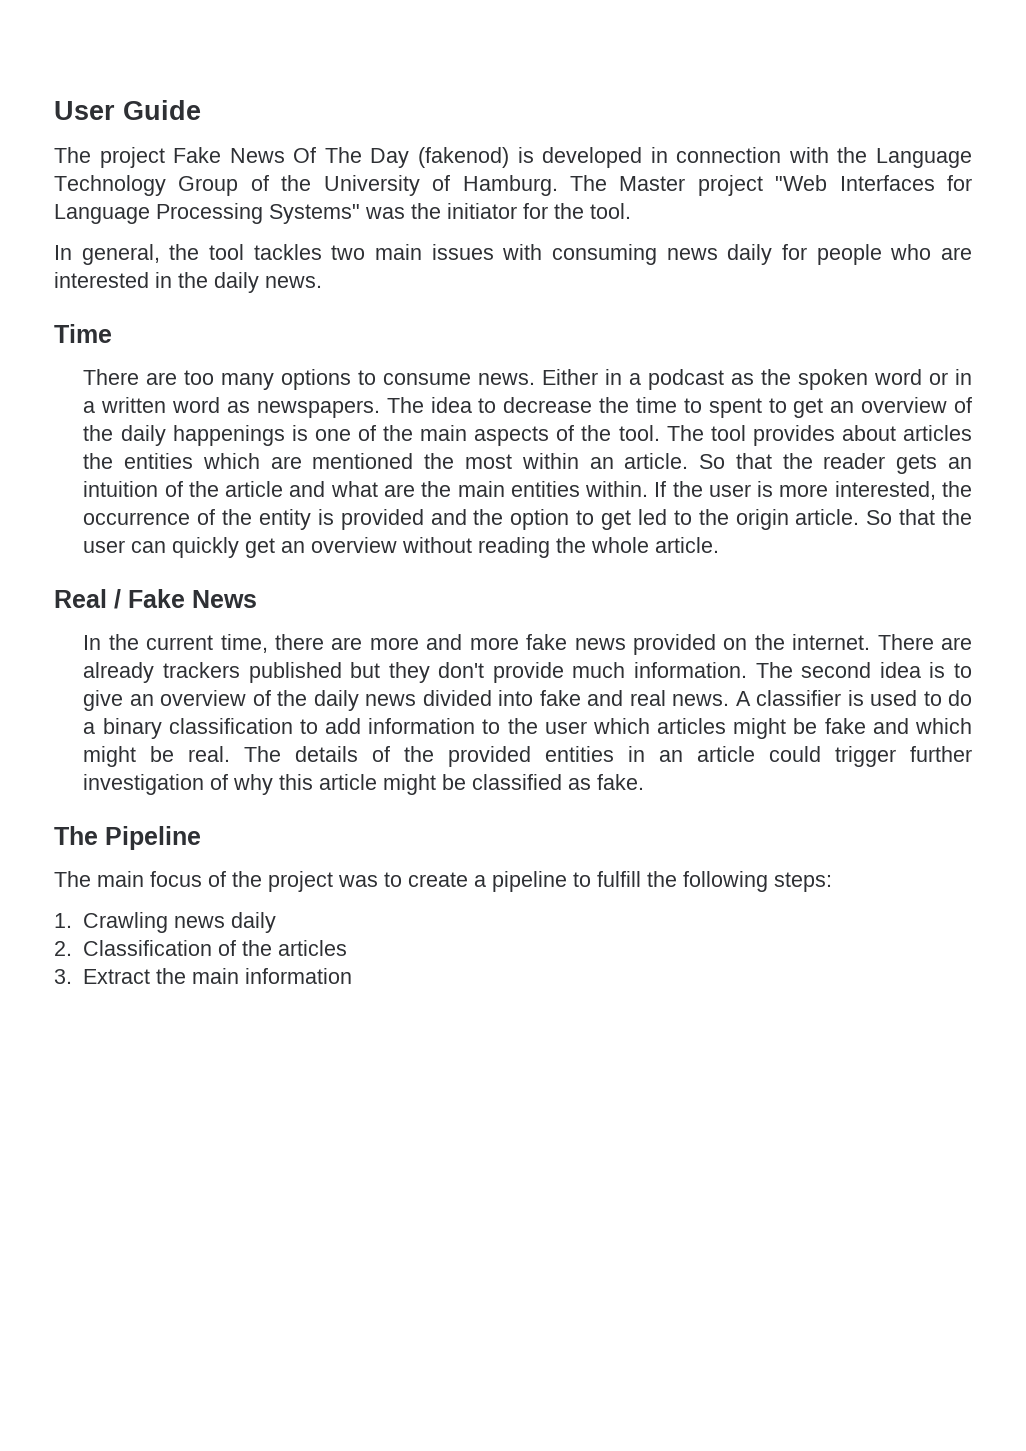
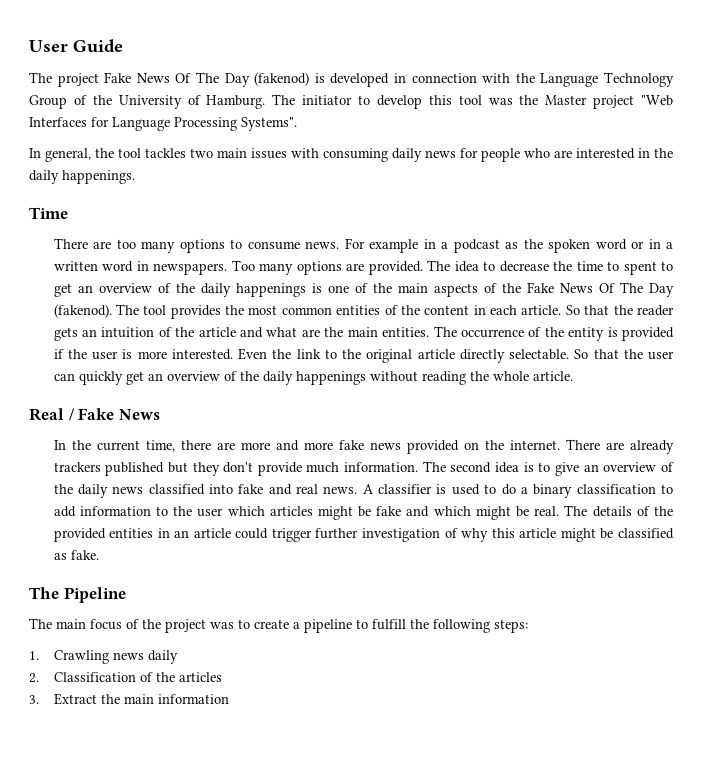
(607, 183) none -> [302,95,539,109] initiator to develop this tool was the
[269,203,631,224] Systems" was the initiator for the tool. -> [241,117,297,131] Systems".
[666,244,773,265] news daily -> [392,148,456,162] daily news
[265,276,322,288] news. -> [62,170,135,184] happenings.
[542,369,599,385] Either -> [344,238,419,253] For example
[226,400,380,418] as newspapers. -> [136,260,423,275] in newspapers. Too many options are provided.
[618,425,973,446] [83,453,614,469] tool. The tool provides about articles the entities which are mentioned the most within an -> [526,282,675,297] [53,304,518,319] Fake News Of The Day (fakenod). The tool provides the most common entities of the content in each
[510,481,973,500] entities within. If the user is more interested, the -> [382,326,457,337] entities. The
[430,509,860,530] and the option to get led to the origin article. -> [53,348,570,363] if the user is more interested. Even the link to the original article directly selectable.
(398, 545) none -> [223,371,366,385] of the daily happenings
[422,690,492,706] divided -> [148,484,205,495] classified

